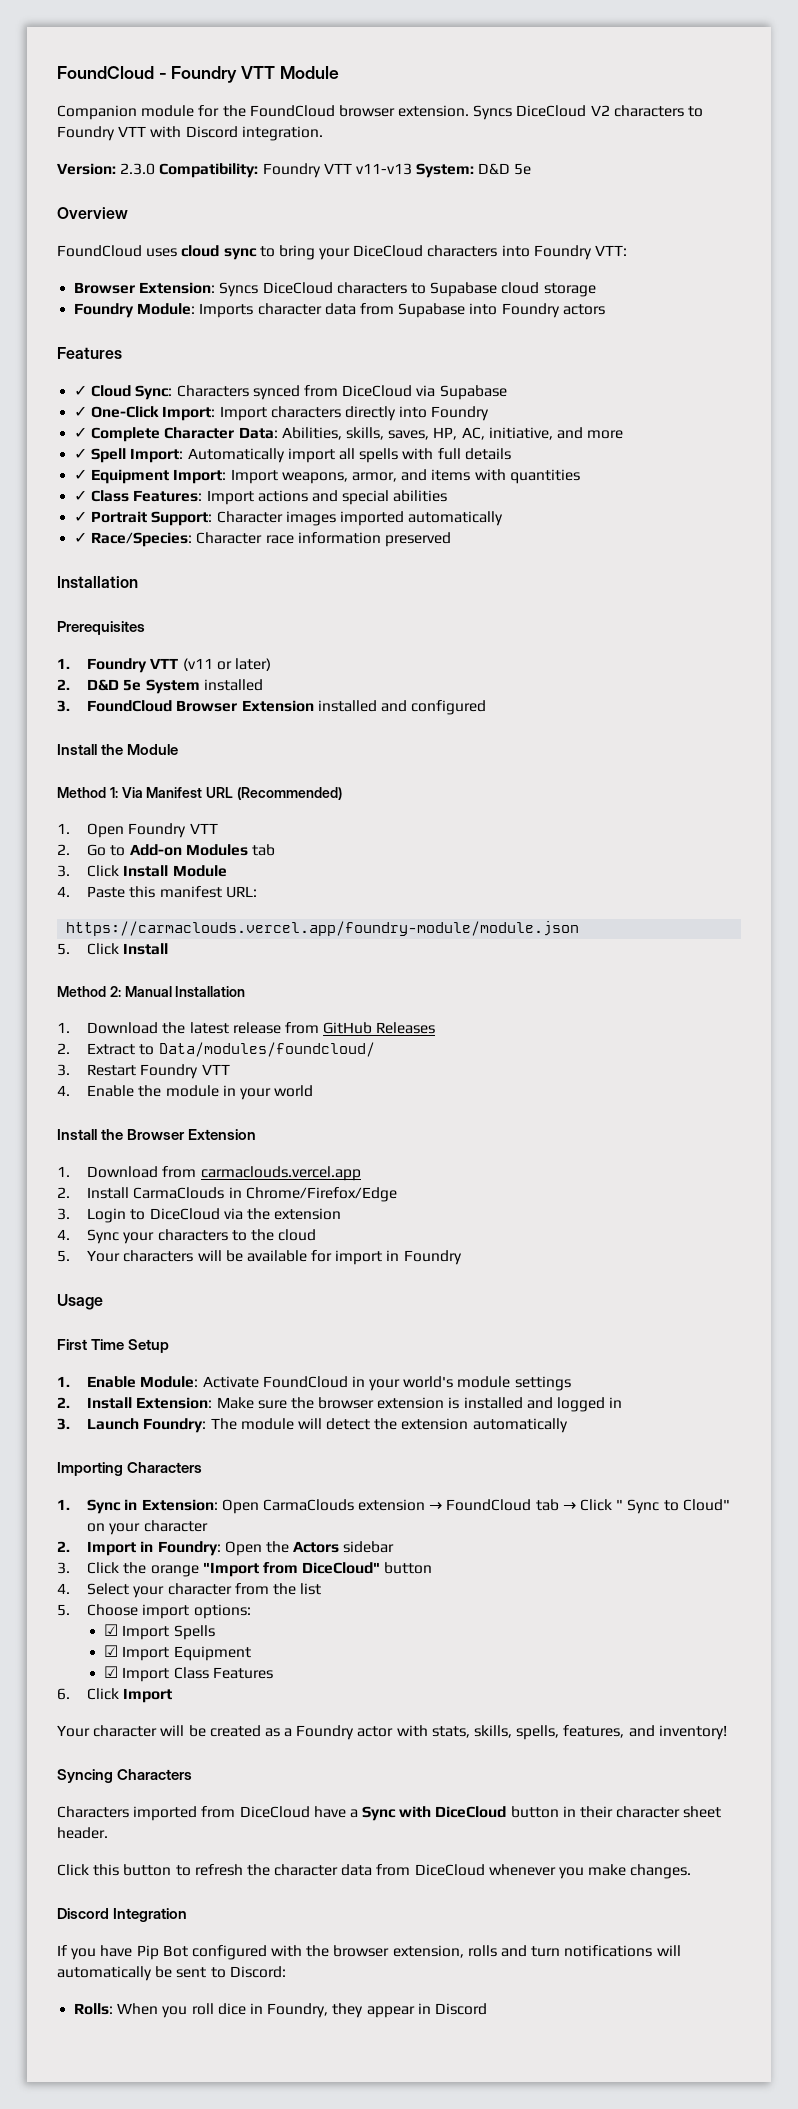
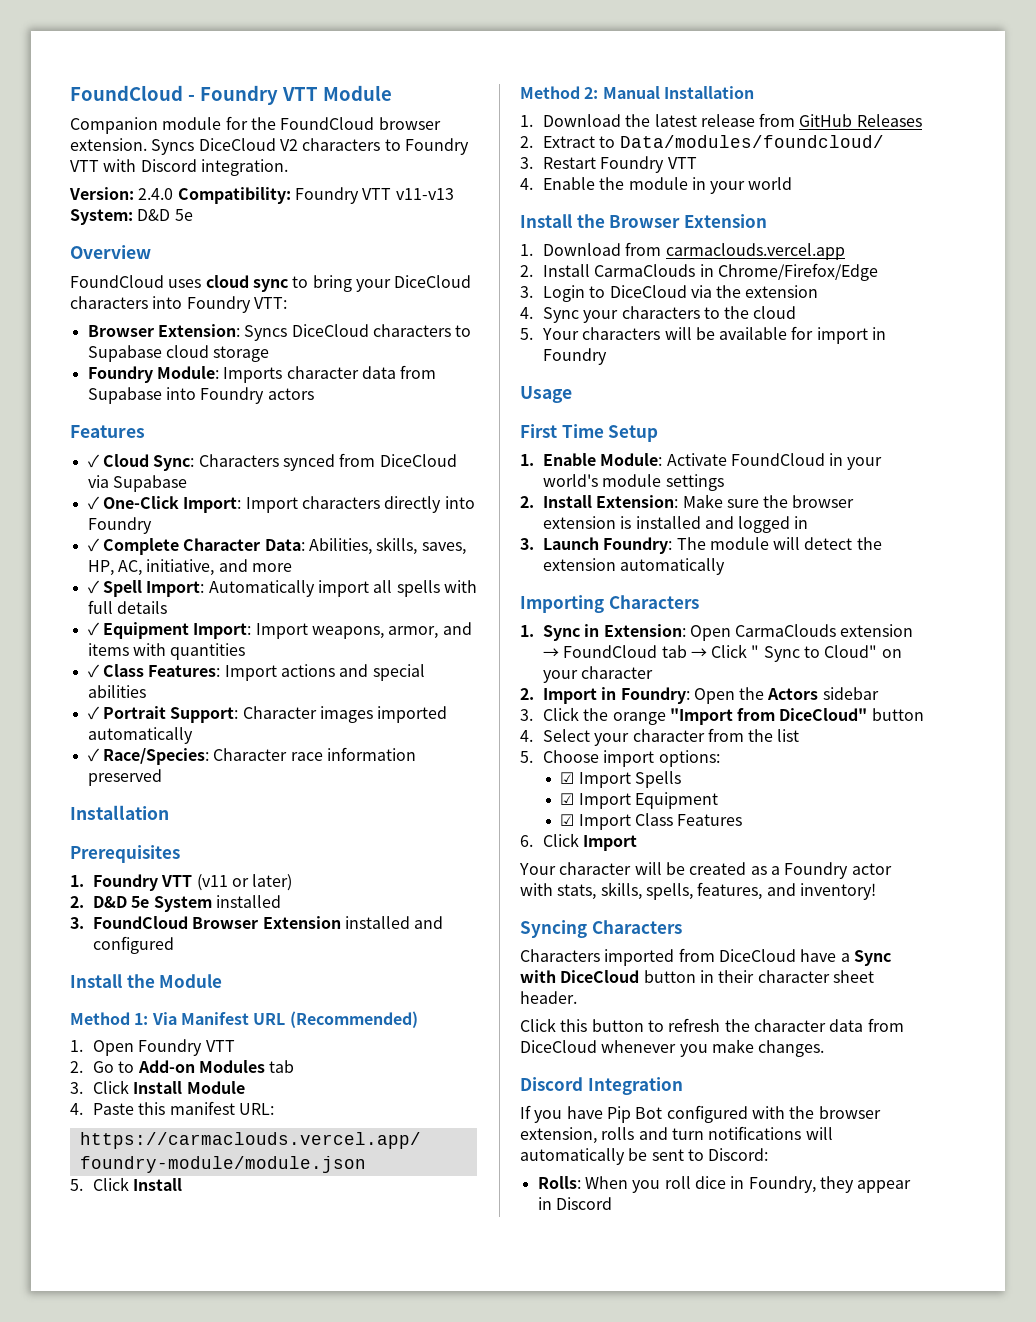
[120,163,156,175] 2.3.0 -> [138,188,174,200] 2.4.0

